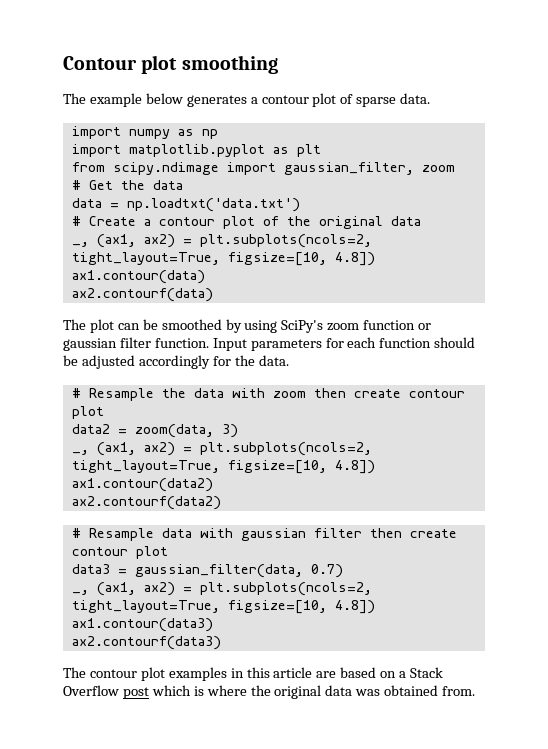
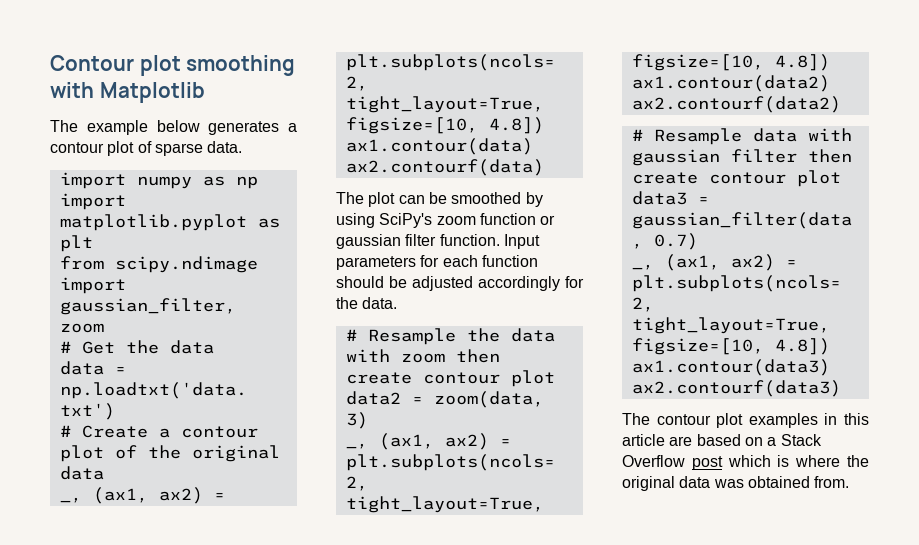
(278, 64) none -> [50,82,205,103] with Matplotlib

